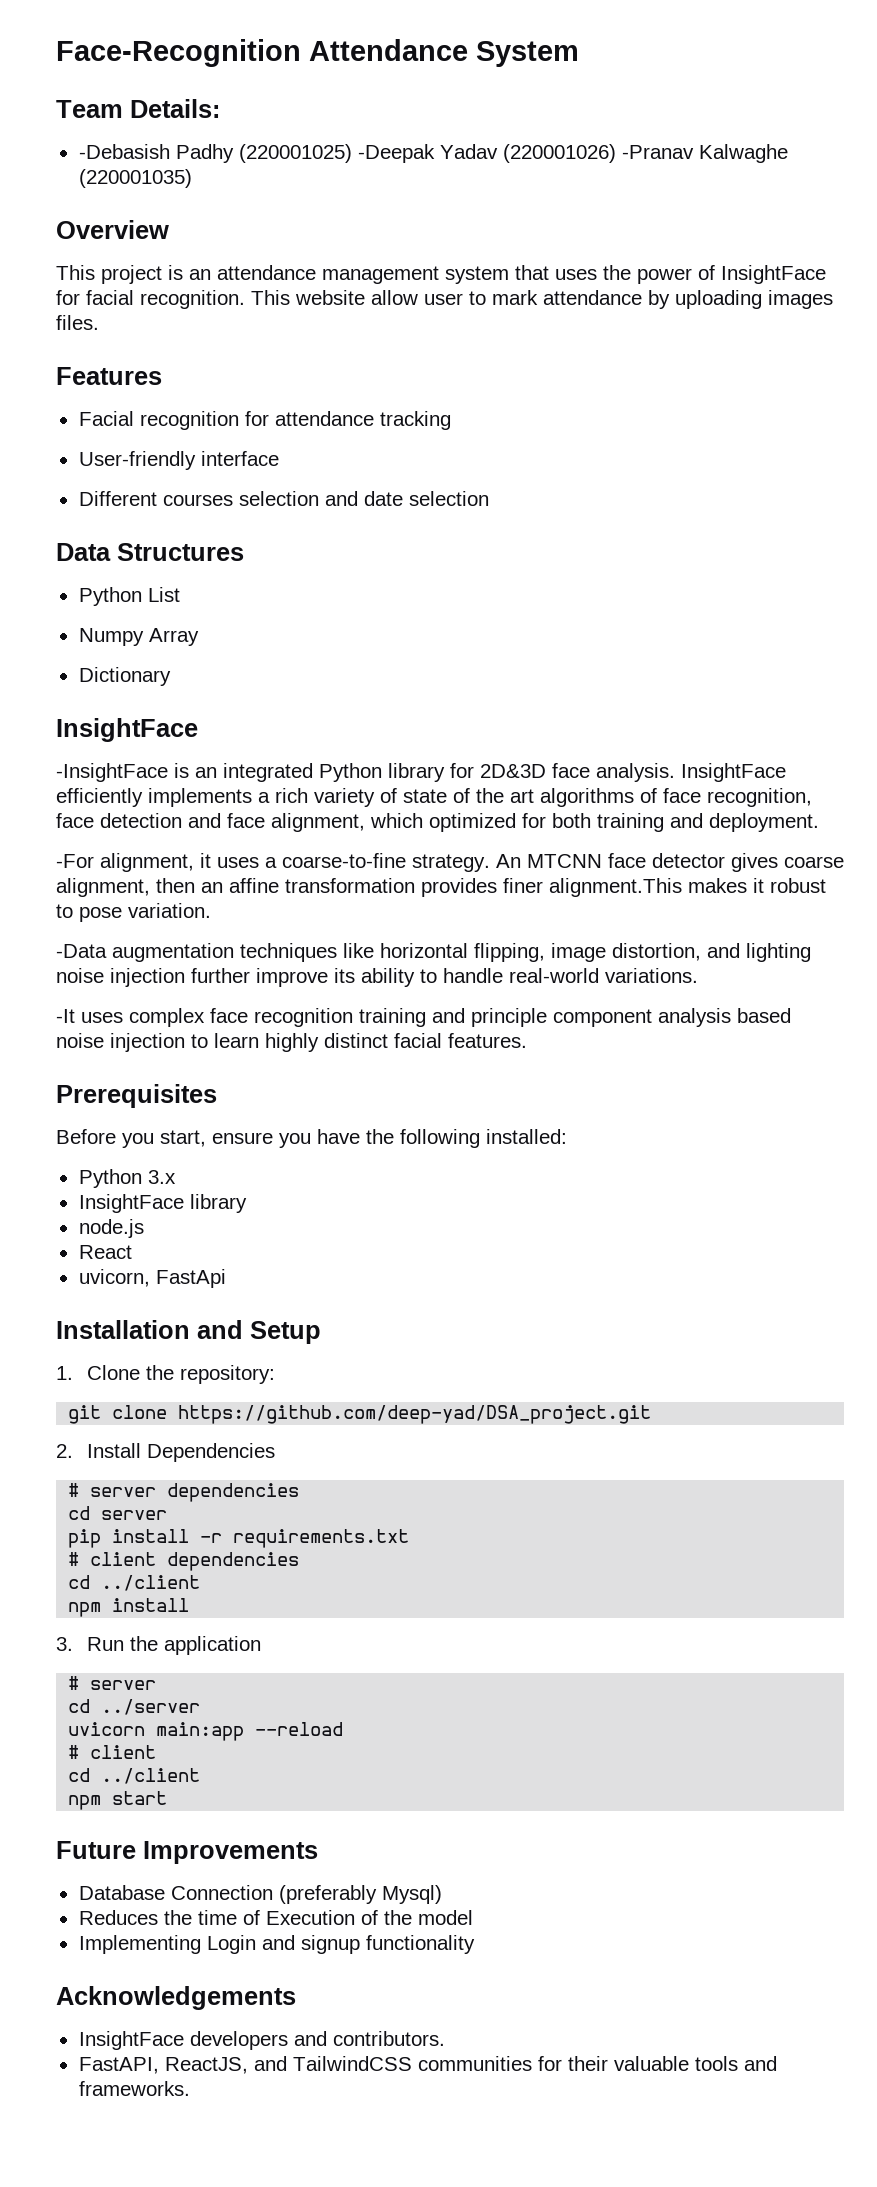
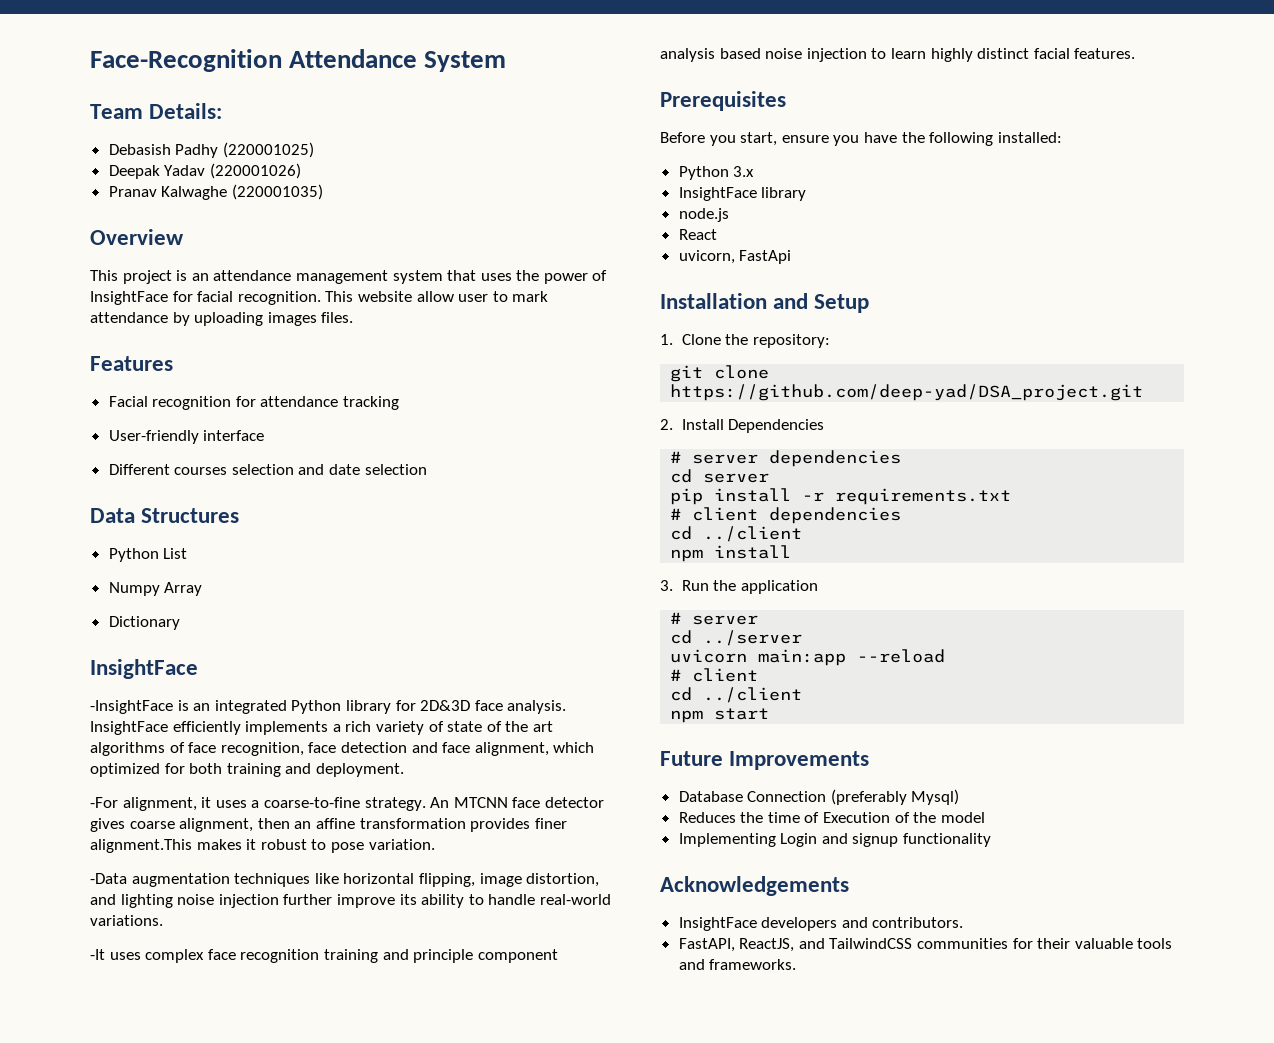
[78,144,170,159] -Debasish -> [108,144,171,155] Debasish
[357,144,435,163] -Deepak -> [108,165,160,179] // Deepak
[621,145,694,159] -Pranav -> [108,186,157,197] // Pranav

